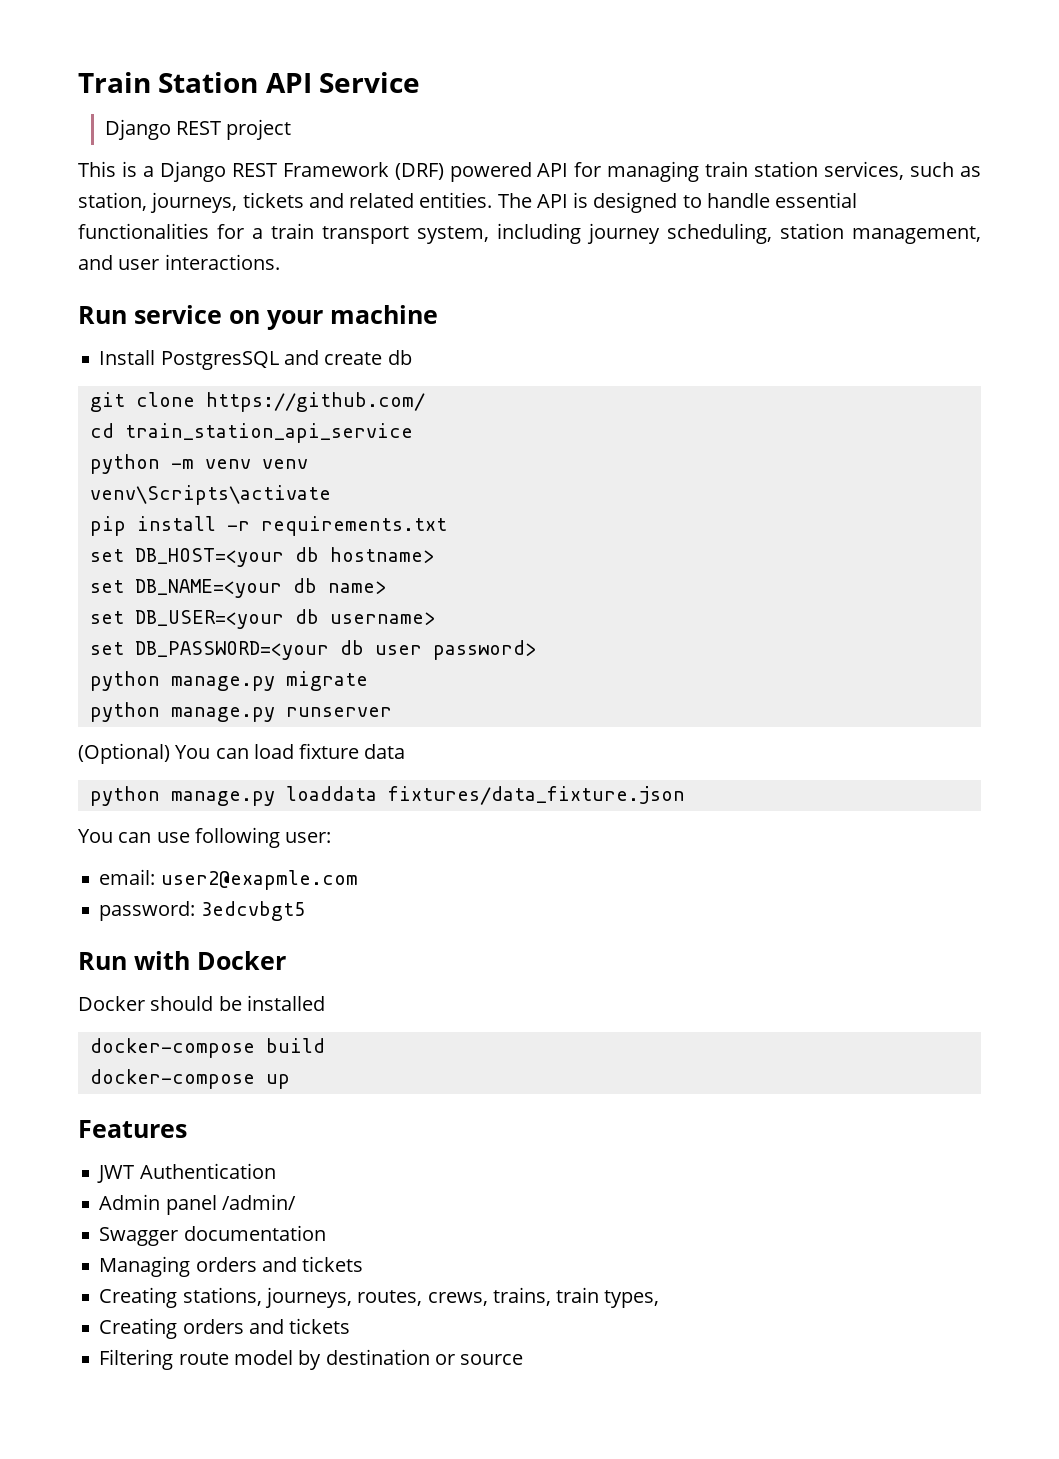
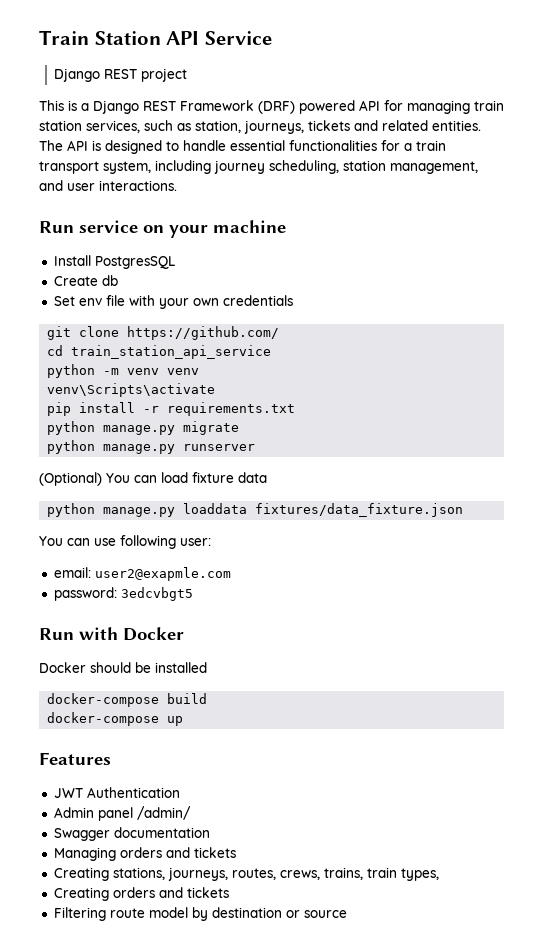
[283,350,412,365] and create db -> [53,275,118,286] [53,295,293,309] // Create db // Set env file with your own credentials
[89,547,434,567] [89,578,386,598] [89,609,435,629] [89,640,536,660] // set DB_HOST=<your db hostname> // set DB_NAME=<your db name> // set DB_USER=<your db username> // set DB_PASSWORD=<your db user password> -> (296, 409) none

